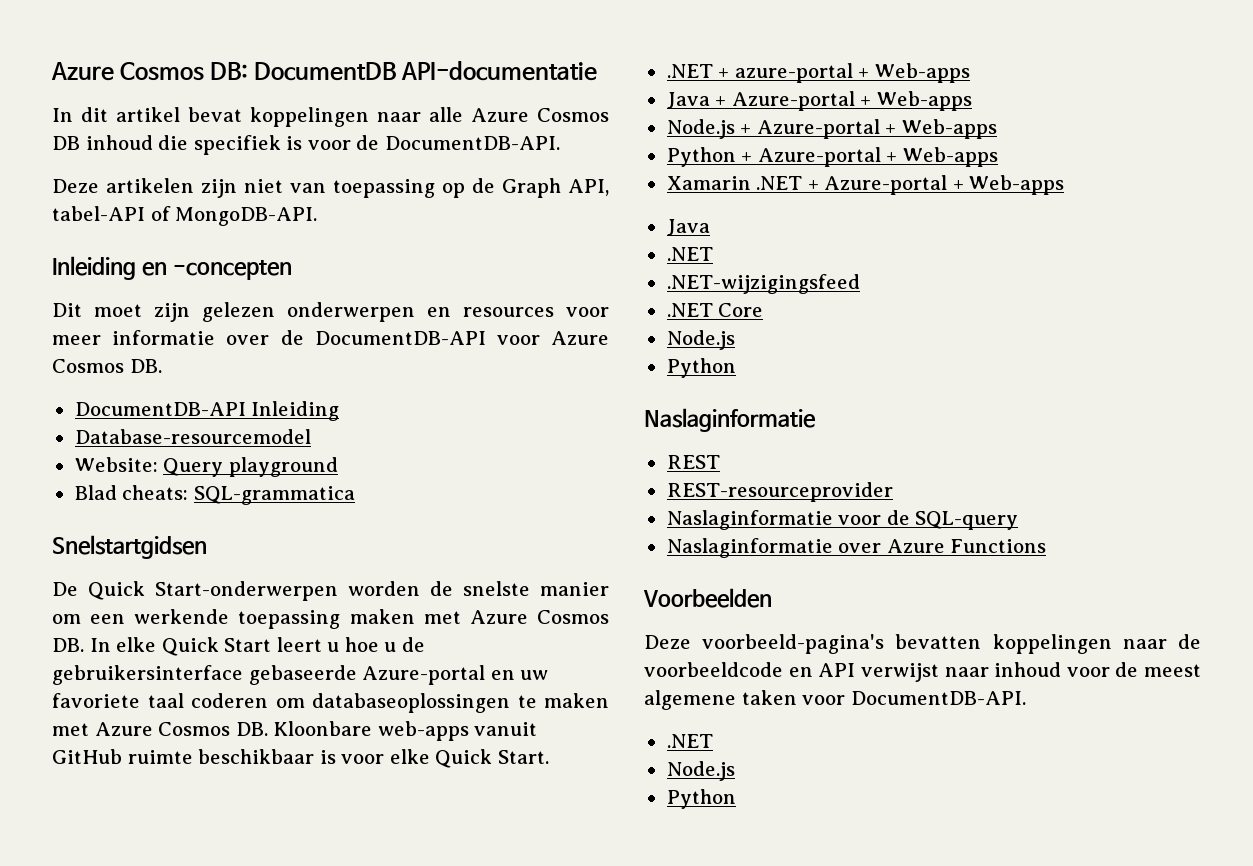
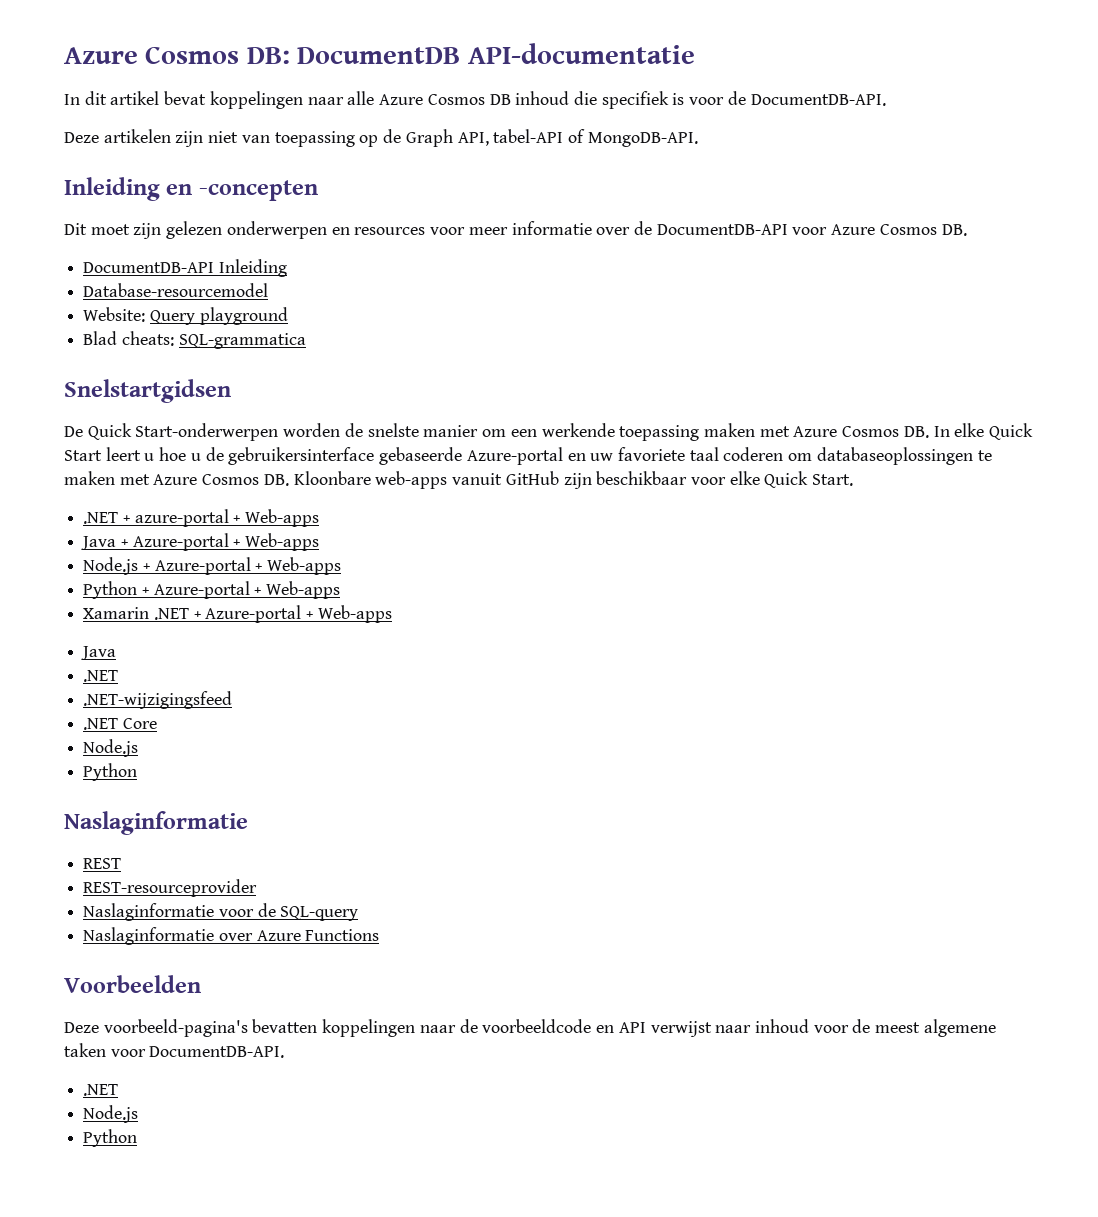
[127,749,336,764] ruimte beschikbaar is -> [563,471,688,489] zijn beschikbaar

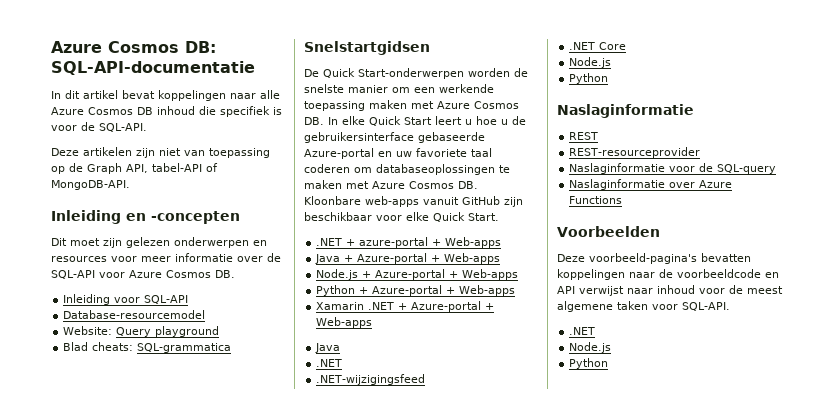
[297,43,695,64] DocumentDB API-documentatie -> [51,61,255,75] SQL-API-documentatie
[750,94,886,106] DocumentDB-API. -> [99,123,147,132] SQL-API.
[656,224,788,235] DocumentDB-API -> [51,270,95,279] SQL-API
[83,259,287,277] DocumentDB-API Inleiding -> [63,294,189,305] Inleiding voor SQL-API
[149,1046,285,1058] DocumentDB-API. -> [682,302,730,311] SQL-API.

